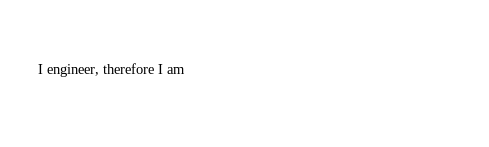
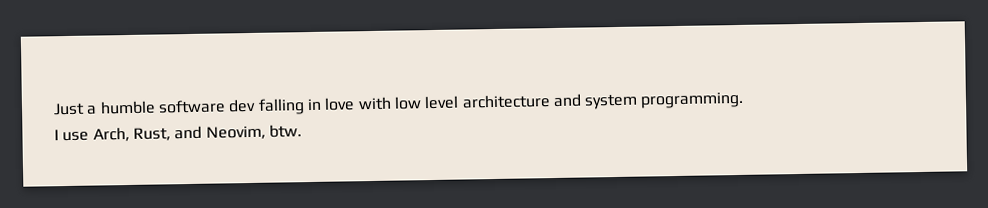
[38,63,185,77] I engineer, therefore I am -> [53,91,745,116] [54,124,302,142] Just a humble software dev falling in love with low level architecture and system programming. // I use Arch, Rust, and Neovim, btw.

